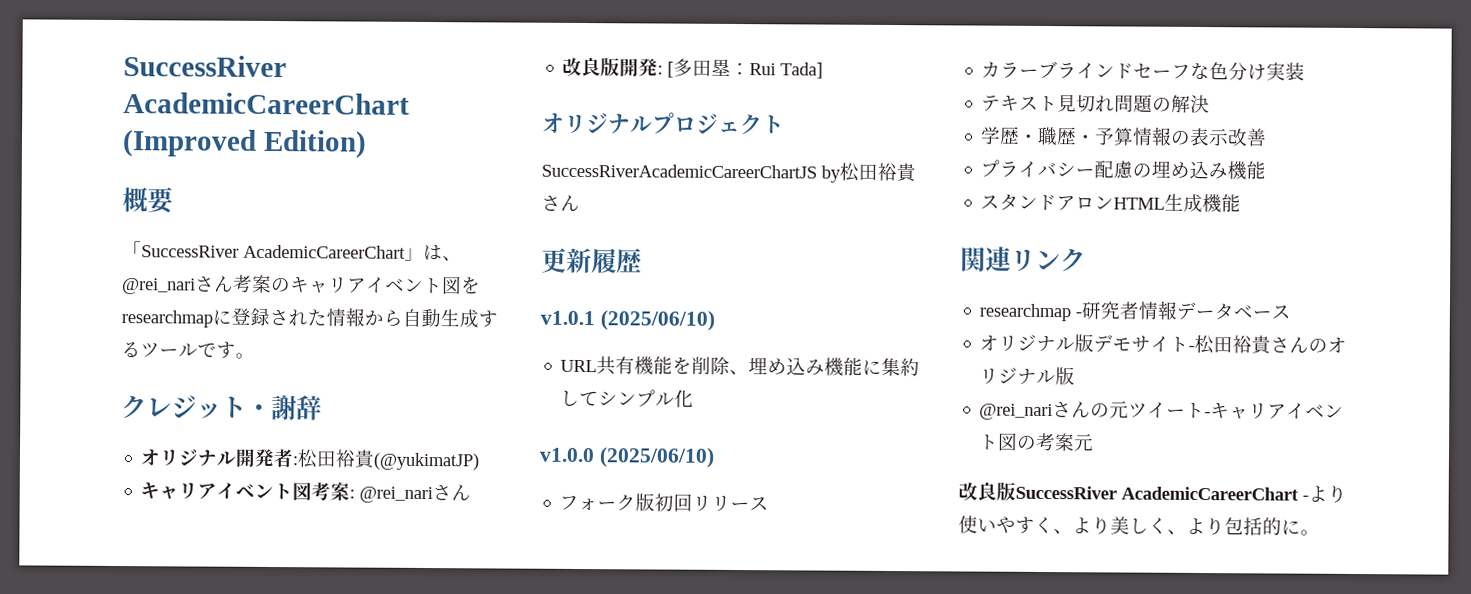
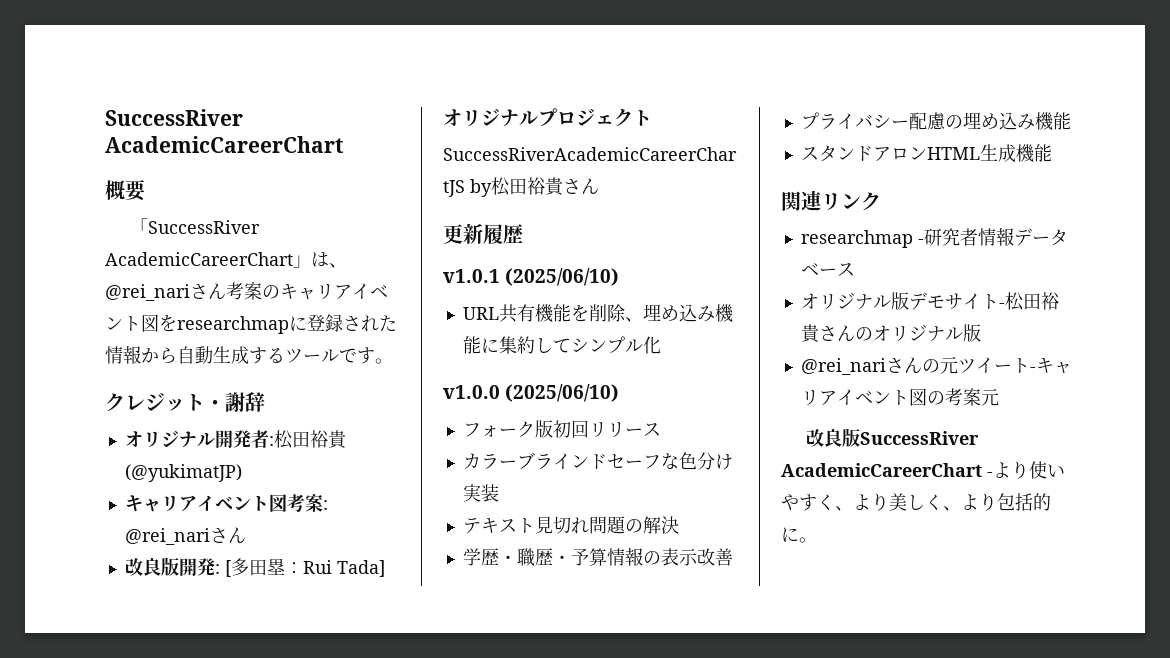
[123,55,287,78] [123,92,410,115] [122,129,367,159] SuccessRiver AcademicCareerChart (Improved Edition) -> [105,109,243,126] [105,136,344,153] SuccessRiver AcademicCareerChart

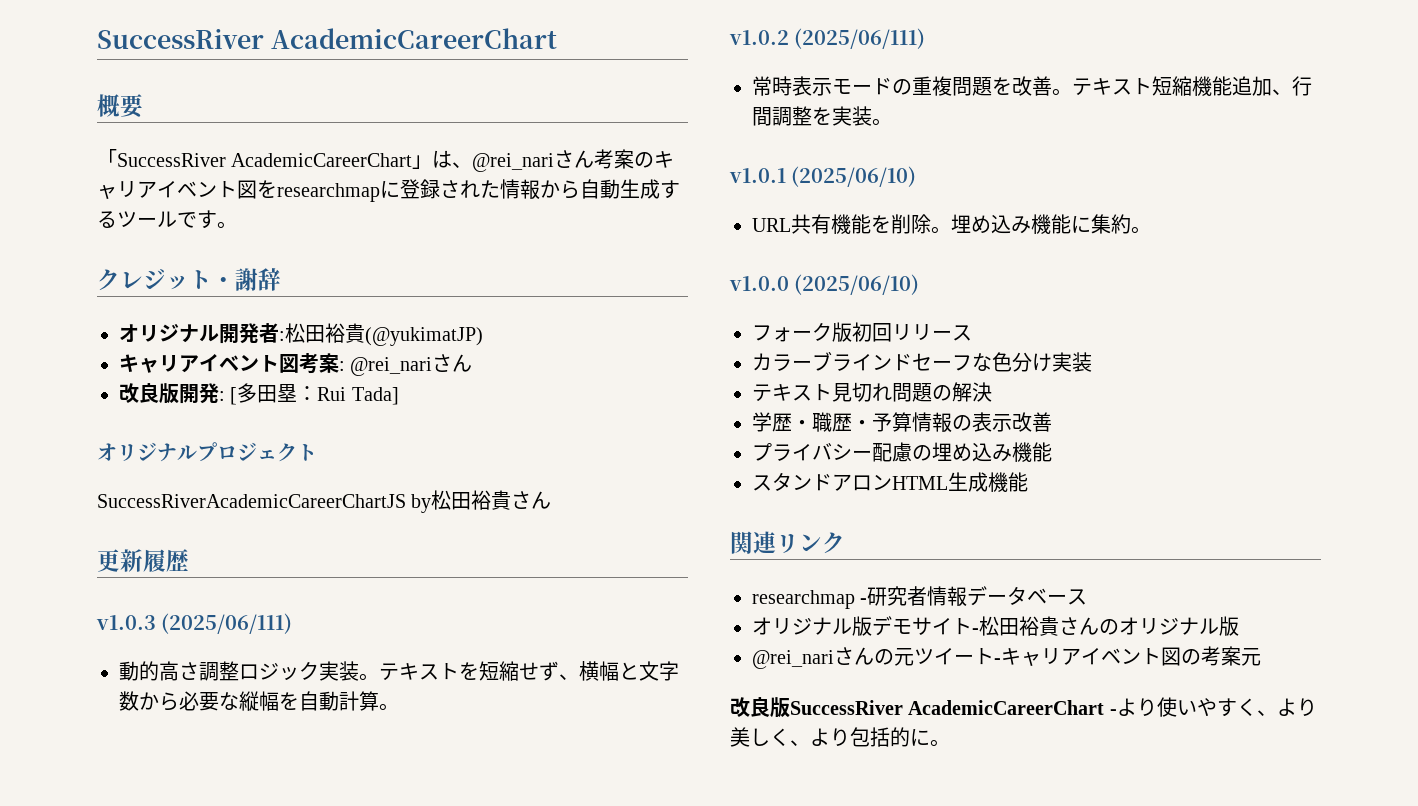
(523, 234) none -> [96,613,293,634] [119,661,679,681] [119,691,399,711] [729,28,926,49] [752,76,1312,96] [752,106,892,126] // v1.0.3 (2025/06/111) // 動的高さ調整ロジック実装。テキストを短縮せず、横幅と文字数から必要な縦幅を自動計算。 // v1.0.2 (2025/06/111) // 常時表示モードの重複問題を改善。テキスト短縮機能追加、行間調整を実装。
[624,317,643,322] 、 -> [931,226,951,234] 。
[534,336,661,354] してシンプル化 -> [1131,226,1151,234] 。

